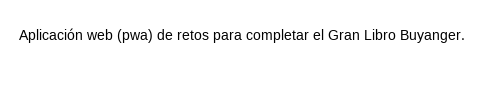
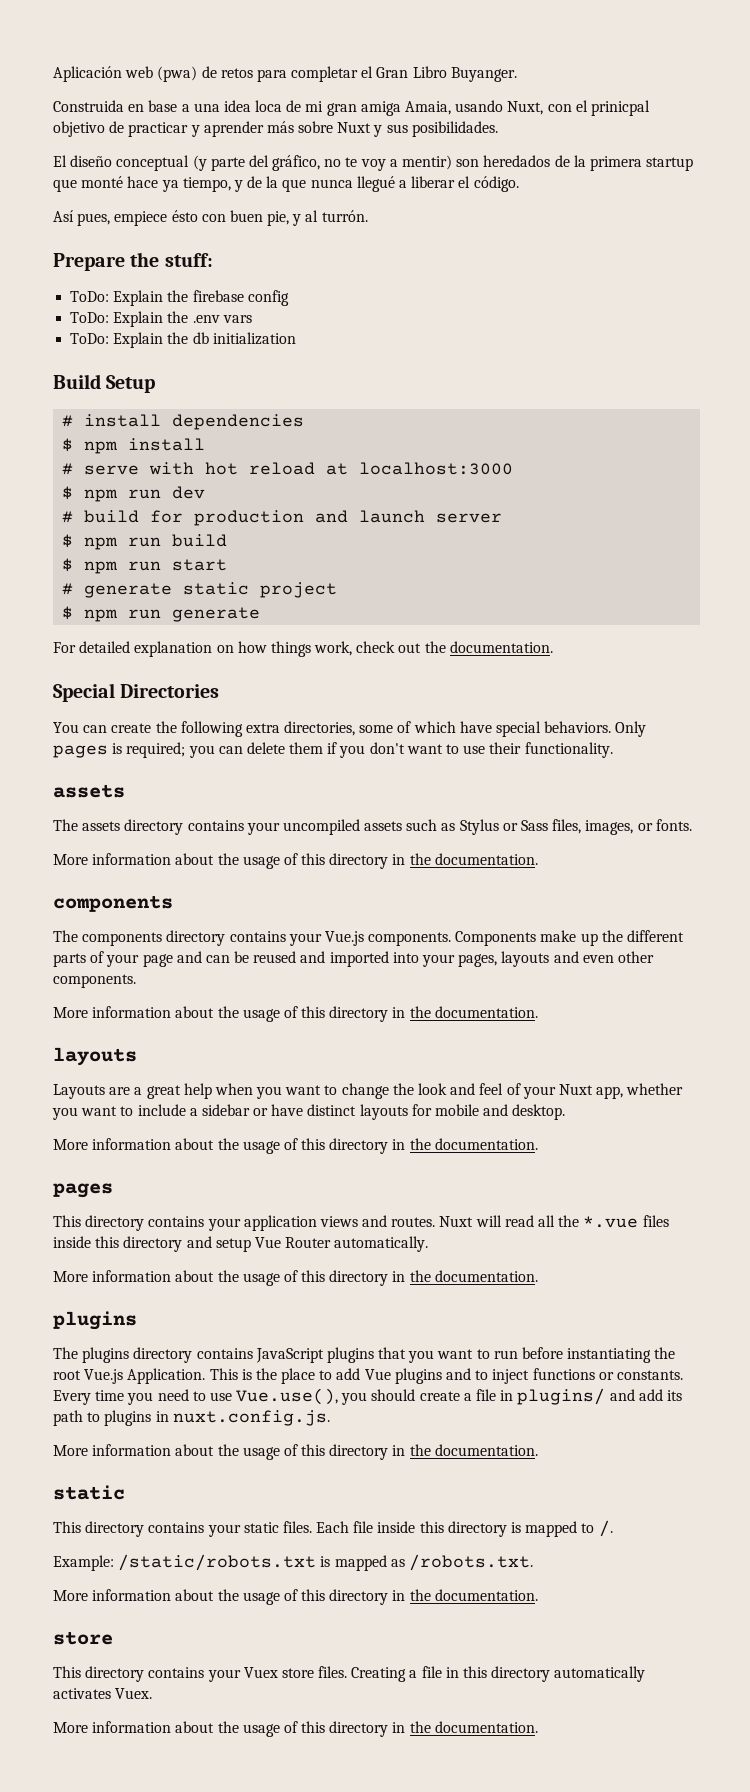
(465, 36) none -> [53,100,650,116] [53,121,498,137] [53,155,694,171] [53,176,519,192] [53,210,368,226] [53,252,213,271] [70,290,289,306] [70,311,252,327] [70,332,296,348] [53,374,156,393] [62,414,305,430] [62,438,206,454] [62,462,514,475] [62,486,206,502] [62,510,503,526] [62,534,228,550] [62,558,228,574] [62,582,338,598] [62,606,261,622] [53,641,553,657] [53,683,220,702] [53,721,647,737] [53,742,613,758] [53,784,125,798] [53,819,692,835] [53,853,538,869] [53,895,173,912] [53,930,685,946] [53,951,654,967] [53,974,136,988] [53,1006,538,1022] [53,1047,137,1066] [53,1083,684,1099] [52,1104,566,1120] [53,1138,538,1154] [53,1183,113,1198] [53,1215,669,1231] [53,1236,429,1252] [53,1270,538,1286] [53,1311,137,1330] [53,1347,676,1363] [53,1368,683,1384] [53,1388,682,1405] [53,1410,330,1426] [53,1444,538,1460] [53,1485,125,1500] [53,1520,613,1537] [53,1554,533,1571] [53,1589,538,1605] [53,1631,113,1645] [53,1666,646,1682] [53,1688,153,1699] [53,1721,538,1737] // Construida en base a una idea loca de mi gran amiga Amaia, usando Nuxt, con el prinicpal objetivo de practicar y aprender más sobre Nuxt y sus posibilidades. // El diseño conceptual (y parte del gráfico, no te voy a mentir) son heredados de la primera startup que monté hace ya tiempo, y de la que nunca llegué a liberar el código. // Así pues, empiece ésto con buen pie, y al turrón. // Prepare the stuff: // ToDo: Explain the firebase config // ToDo: Explain the .env vars // ToDo: Explain the db initialization // Build Setup // # install dependencies // $ npm install // # serve with hot reload at localhost:3000 // $ npm run dev // # build for production and launch server // $ npm run build // $ npm run start // # generate static project // $ npm run generate // For detailed explanation on how things work, check out the documentation. // Special Directories // You can create the following extra directories, some of which have special behaviors. Only pages is required; you can delete them if you don't want to use their functionality. // assets // The assets directory contains your uncompiled assets such as Stylus or Sass files, images, or fonts. // More information about the usage of this directory in the documentation. // components // The components directory contains your Vue.js components. Components make up the different parts of your page and can be reused and imported into your pages, layouts and even other components. // More information about the usage of this directory in the documentation. // layouts // Layouts are a great help when you want to change the look and feel of your Nuxt app, whether you want to include a sidebar or have distinct layouts for mobile and desktop. // More information about the usage of this directory in the documentation. // pages // This directory contains your application views and routes. Nuxt will read all the *.vue files inside this directory and setup Vue Router automatically. // More information about the usage of this directory in the documentation. // plugins // The plugins directory contains JavaScript plugins that you want to run before instantiating the root Vue.js Application. This is the place to add Vue plugins and to inject functions or constants. Every time you need to use Vue.use(), you should create a file in plugins/ and add its path to plugins in nuxt.config.js. // More information about the usage of this directory in the documentation. // static // This directory contains your static files. Each file inside this directory is mapped to /. // Example: /static/robots.txt is mapped as /robots.txt. // More information about the usage of this directory in the documentation. // store // This directory contains your Vuex store files. Creating a file in this directory automatically activates Vuex. // More information about the usage of this directory in the documentation.

